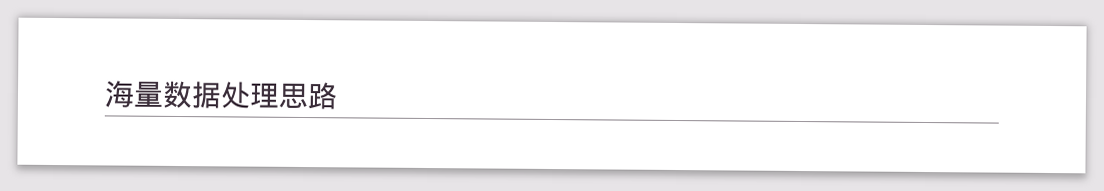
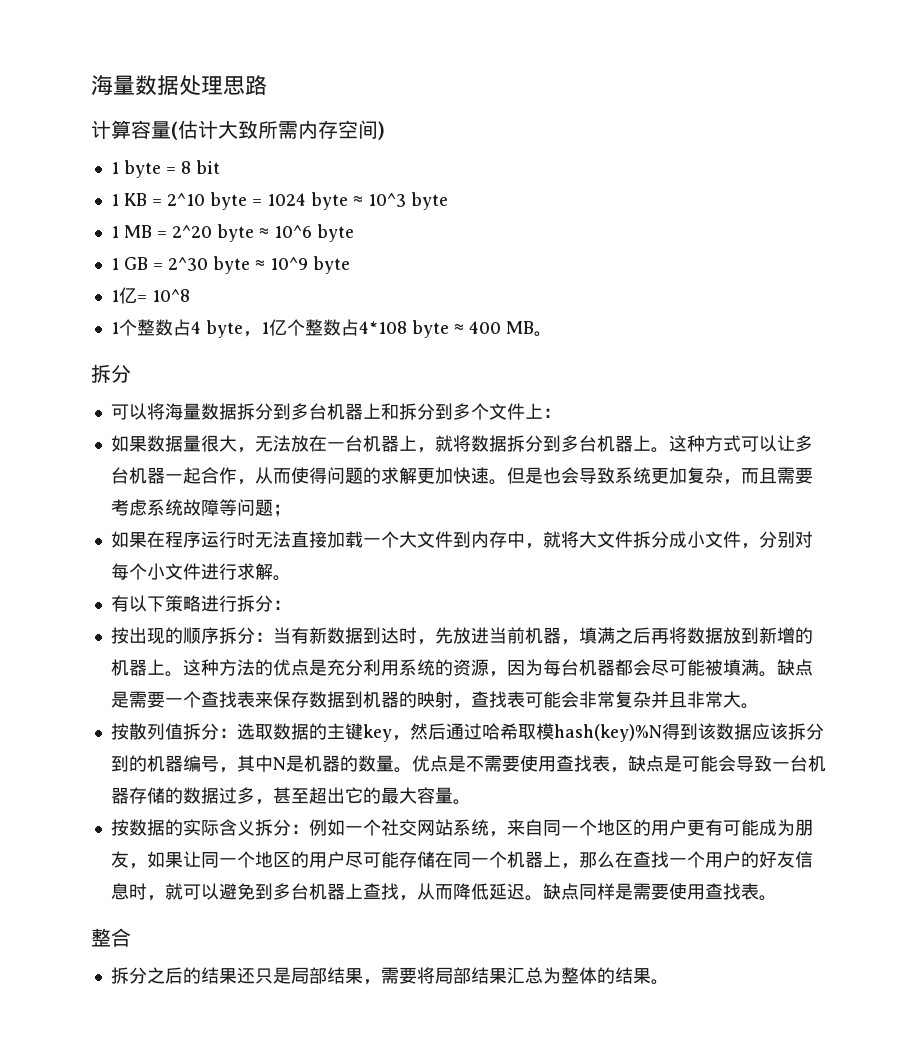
(338, 96) none -> [91,120,385,140] [110,160,220,178] [110,192,448,210] [110,224,354,242] [110,256,350,274] [110,287,190,304] [110,319,552,338] [91,364,131,383] [110,403,561,420] [110,435,813,453] [110,467,813,485] [110,499,291,517] [110,531,813,549] [110,563,291,581] [110,595,291,612] [110,627,813,645] [110,659,813,677] [110,691,759,709] [110,723,824,742] [110,755,826,773] [110,787,471,805] [110,819,813,837] [110,851,813,869] [110,883,777,901] [91,928,131,947] [110,967,669,985] // 计算容量(估计大致所需内存空间) // 1 byte = 8 bit // 1 KB = 2^10 byte = 1024 byte ≈ 10^3 byte // 1 MB = 2^20 byte ≈ 10^6 byte // 1 GB = 2^30 byte ≈ 10^9 byte // 1亿= 10^8 // 1个整数占4 byte，1亿个整数占4*108 byte ≈ 400 MB。 // 拆分 // 可以将海量数据拆分到多台机器上和拆分到多个文件上： // 如果数据量很大，无法放在一台机器上，就将数据拆分到多台机器上。这种方式可以让多台机器一起合作，从而使得问题的求解更加快速。但是也会导致系统更加复杂，而且需要考虑系统故障等问题； // 如果在程序运行时无法直接加载一个大文件到内存中，就将大文件拆分成小文件，分别对每个小文件进行求解。 // 有以下策略进行拆分： // 按出现的顺序拆分：当有新数据到达时，先放进当前机器，填满之后再将数据放到新增的机器上。这种方法的优点是充分利用系统的资源，因为每台机器都会尽可能被填满。缺点是需要一个查找表来保存数据到机器的映射，查找表可能会非常复杂并且非常大。 // 按散列值拆分：选取数据的主键key，然后通过哈希取模hash(key)%N得到该数据应该拆分到的机器编号，其中N是机器的数量。优点是不需要使用查找表，缺点是可能会导致一台机器存储的数据过多，甚至超出它的最大容量。 // 按数据的实际含义拆分：例如一个社交网站系统，来自同一个地区的用户更有可能成为朋友，如果让同一个地区的用户尽可能存储在同一个机器上，那么在查找一个用户的好友信息时，就可以避免到多台机器上查找，从而降低延迟。缺点同样是需要使用查找表。 // 整合 // 拆分之后的结果还只是局部结果，需要将局部结果汇总为整体的结果。

